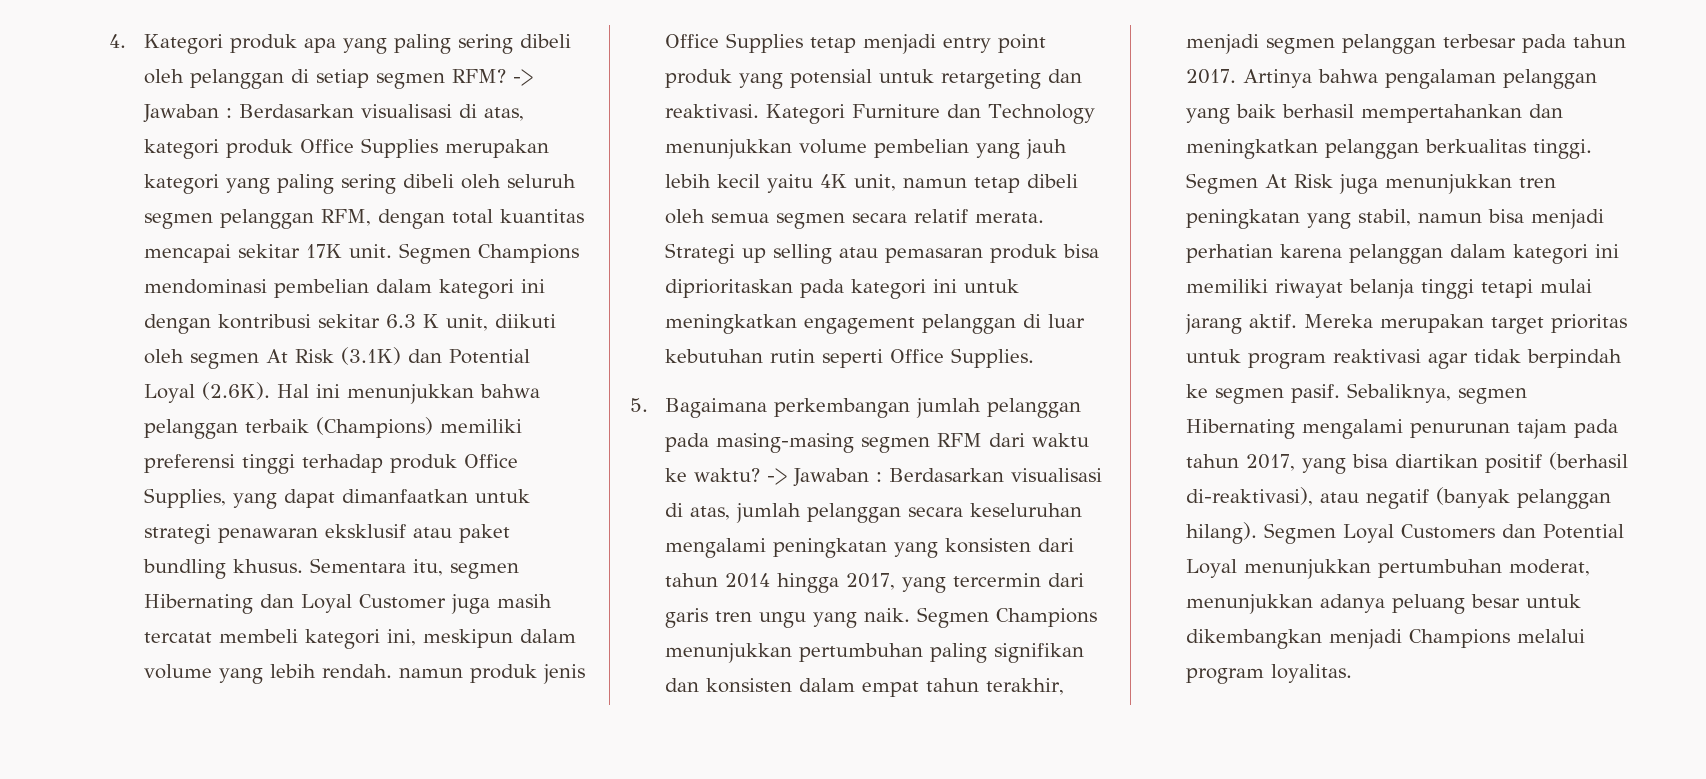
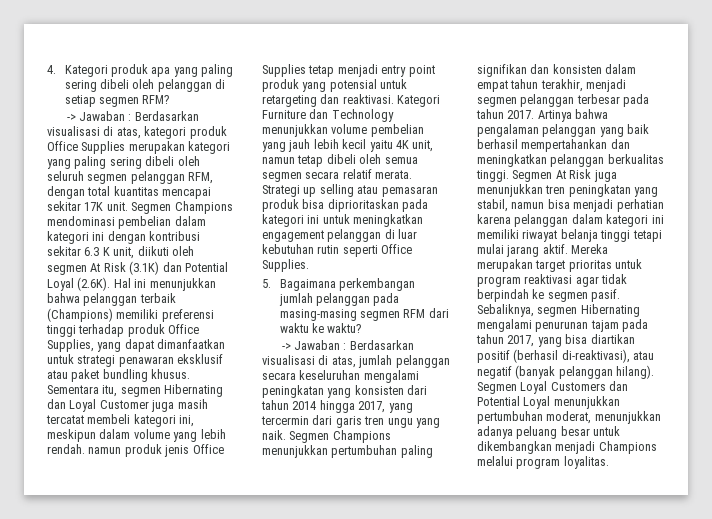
(507, 76) none -> (170, 99) //
(761, 475) none -> (362, 328) //

